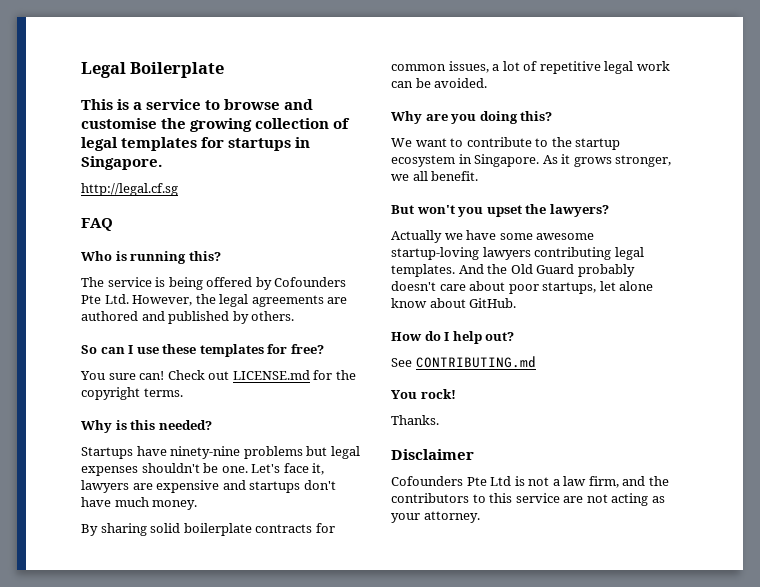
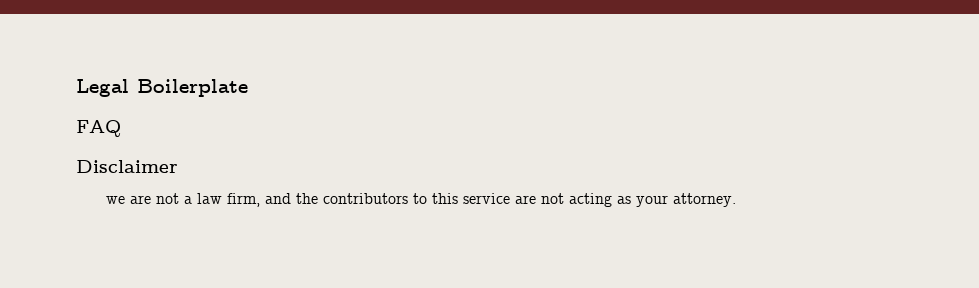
[81,99,314,110] [81,118,351,132] [81,137,311,151] [81,156,162,170] [81,183,178,196] [81,218,113,231] [81,251,221,264] [81,277,347,290] [81,294,348,307] [81,311,295,324] [81,344,324,357] [80,370,356,380] [81,387,183,400] [81,420,212,433] [81,446,360,459] [81,463,325,476] [81,480,336,493] [81,497,198,510] [81,523,335,536] [391,61,670,74] [391,78,488,88] [391,111,553,124] [391,137,621,150] [391,154,672,167] [391,171,479,181] [391,204,609,217] [391,230,595,243] [391,247,644,260] [391,264,635,277] [391,281,654,294] [391,298,517,308] [391,331,515,344] [391,356,536,368] [391,389,456,399] [391,415,439,425] [391,449,474,460] [391,476,525,486] This is a service to browse and customise the growing collection of legal templates for startups in Singapore. // http://legal.cf.sg // FAQ // Who is running this? // The service is being offered by Cofounders Pte Ltd. However, the legal agreements are authored and published by others. // So can I use these templates for free? // You sure can! Check out LICENSE.md for the copyright terms. // Why is this needed? // Startups have ninety-nine problems but legal expenses shouldn't be one. Let's face it, lawyers are expensive and startups don't have much money. // By sharing solid boilerplate contracts for common issues, a lot of repetitive legal work can be avoided. // Why are you doing this? // We want to contribute to the startup ecosystem in Singapore. As it grows stronger, we all benefit. // But won't you upset the lawyers? // Actually we have some awesome startup-loving lawyers contributing legal templates. And the Old Guard probably doesn't care about poor startups, let alone know about GitHub. // How do I help out? // See CONTRIBUTING.md // You rock! // Thanks. // Disclaimer // Cofounders Pte Ltd is -> [76,120,121,137] [76,160,178,173] [106,195,152,204] FAQ // Disclaimer // we are

